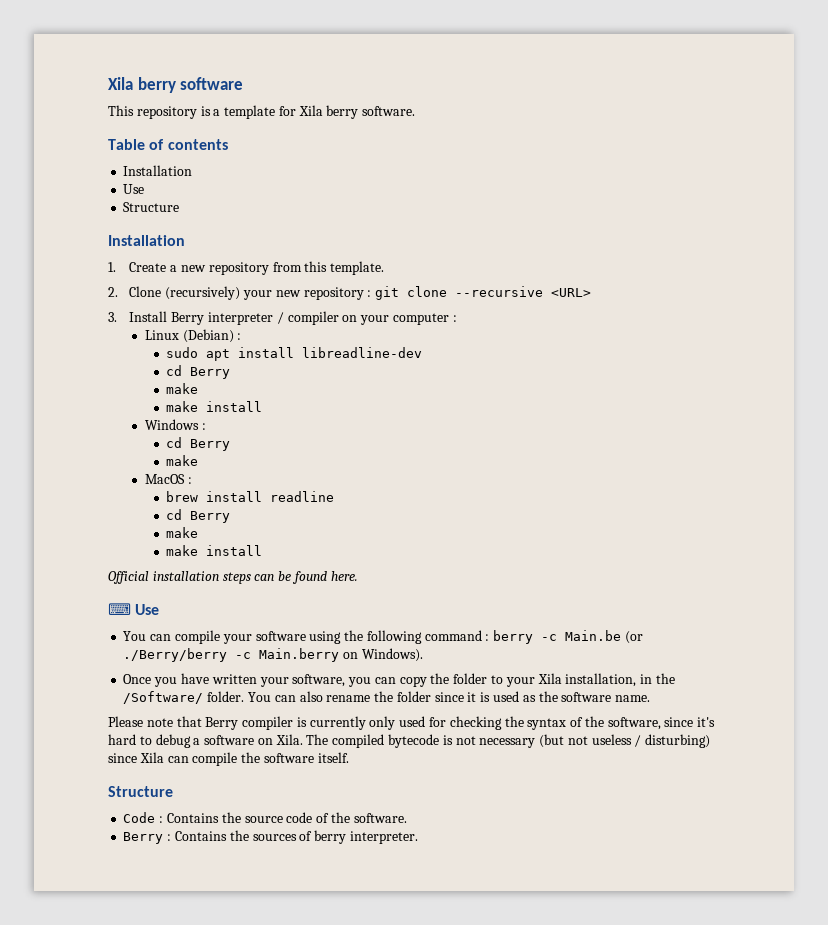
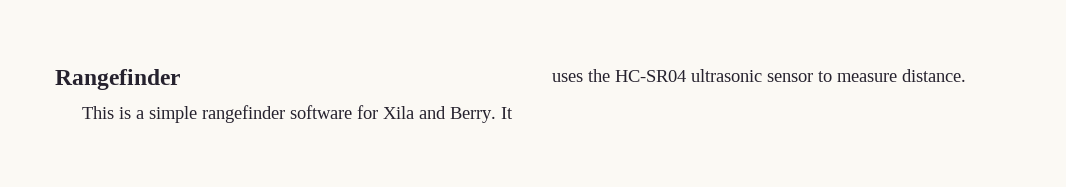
[108,77,244,93] Xila berry software -> [55,69,180,90] Rangefinder
[136,106,197,119] repository -> (114, 112) none
[224,105,416,119] [108,139,228,150] [123,165,193,176] [123,184,145,194] [123,202,180,212] [108,235,185,246] [108,261,385,275] [108,286,592,300] [108,311,457,325] [144,329,242,343] [166,347,423,361] [166,365,231,379] [166,383,199,394] [166,401,263,412] [144,419,206,430] [166,437,231,451] [166,455,199,466] [144,474,192,484] [166,491,335,502] [166,509,231,523] [166,527,199,538] [166,545,263,556] [108,571,358,584] [108,603,160,615] [123,630,643,644] [123,648,423,662] [123,673,675,687] [123,691,651,704] [108,716,716,730] [108,734,711,748] [108,752,349,766] [108,786,173,797] [123,812,407,823] [123,830,418,844] template for Xila berry software. // Table of contents // Installation // Use // Structure // Installation // 1. Create a new repository from this template. // 2. Clone (recursively) your new repository : git clone --recursive <URL> // 3. Install Berry interpreter / compiler on your computer : // Linux (Debian) : // sudo apt install libreadline-dev // cd Berry // make // make install // Windows : // cd Berry // make // MacOS : // brew install readline // cd Berry // make // make install // Official installation steps can be found here. // ⌨ Use // You can compile your software using the following command : berry -c Main.be (or ./Berry/berry -c Main.berry on Windows). // Once you have written your software, you can copy the folder to your Xila installation, in the /Software/ folder. You can also rename the folder since it is used as the software name. // Please note that Berry compiler is currently only used for checking the syntax of the software, since it's hard to debug a software on Xila. The compiled bytecode is not necessary (but not useless / disturbing) since Xila can compile the software itself. // Structure // Code : Contains the source code of the software. // Berry : Contains the sources of berry interpreter. -> [148,105,513,123] [552,69,966,82] simple rangefinder software for Xila and Berry. It uses the HC-SR04 ultrasonic sensor to measure distance.

